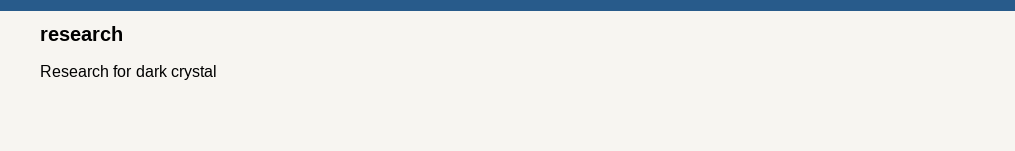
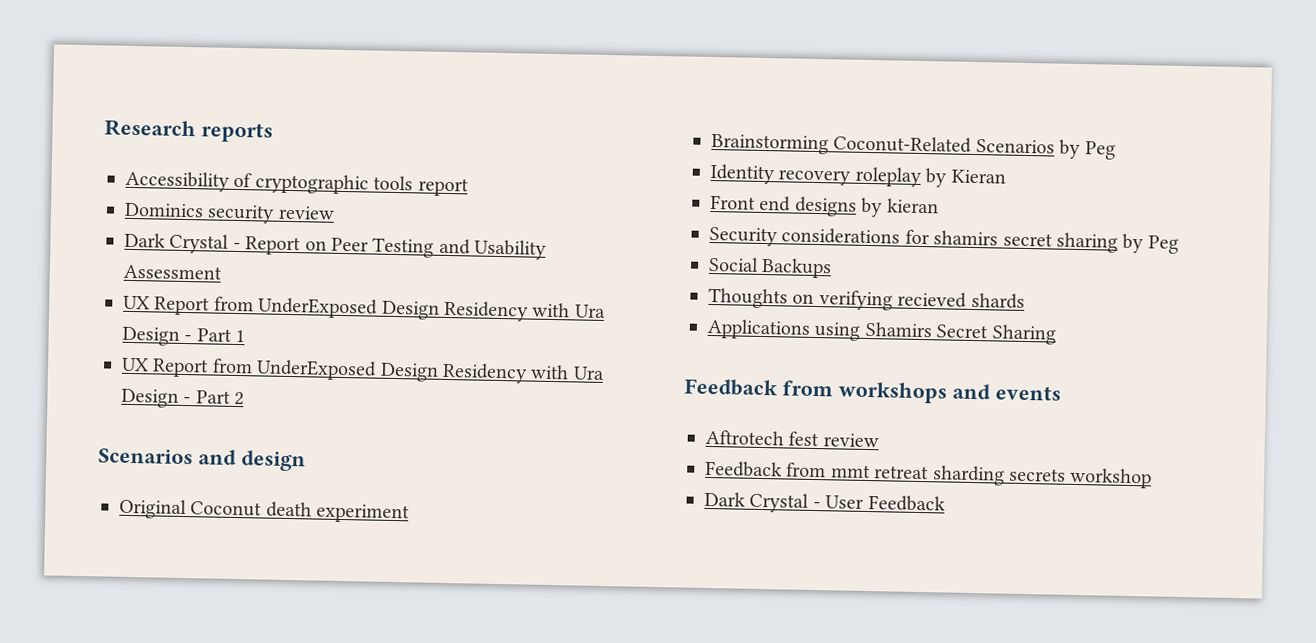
[40,26,123,41] [40,65,217,80] research // Research for dark crystal -> [104,119,273,143] [125,170,469,197] [124,202,335,224] [124,232,548,260] [123,264,222,280] [123,295,606,322] [122,326,246,346] [121,357,605,384] [121,388,245,408] [98,448,306,472] [119,498,411,524] [711,133,1116,160] [710,163,1006,188] [710,194,939,218] [709,226,1179,254] [708,256,833,279] [708,287,1025,311] [707,318,1056,345] [684,378,1061,404] [705,429,879,448] [705,460,1153,489] [704,491,946,513] Research reports // Accessibility of cryptographic tools report // Dominics security review // Dark Crystal - Report on Peer Testing and Usability Assessment // UX Report from UnderExposed Design Residency with Ura Design - Part 1 // UX Report from UnderExposed Design Residency with Ura Design - Part 2 // Scenarios and design // Original Coconut death experiment // Brainstorming Coconut-Related Scenarios by Peg // Identity recovery roleplay by Kieran // Front end designs by kieran // Security considerations for shamirs secret sharing by Peg // Social Backups // Thoughts on verifying recieved shards // Applications using Shamirs Secret Sharing // Feedback from workshops and events // Aftrotech fest review // Feedback from mmt retreat sharding secrets workshop // Dark Crystal - User Feedback

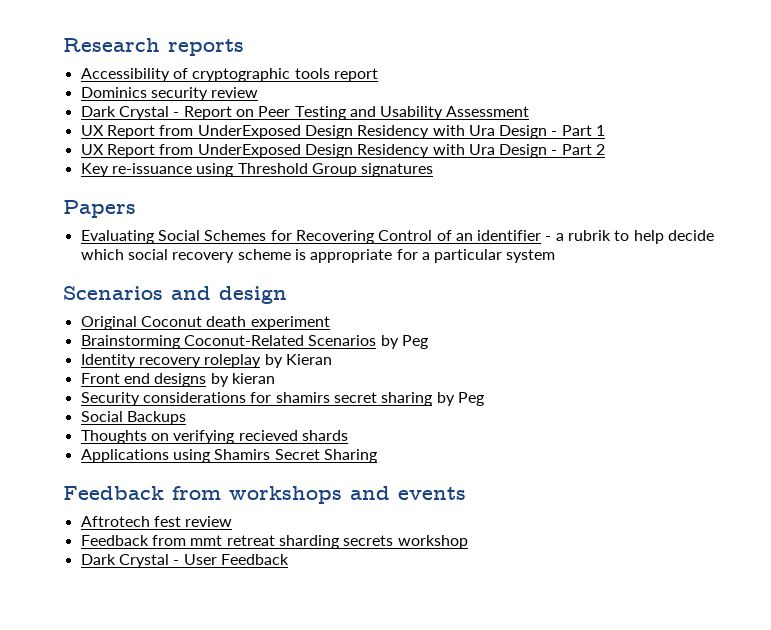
(245, 398) none -> [80,163,434,177] [63,200,136,218] [80,230,715,244] [80,249,556,263] // Key re-issuance using Threshold Group signatures // Papers // Evaluating Social Schemes for Recovering Control of an identifier - a rubrik to help decide which social recovery scheme is appropriate for a particular system

